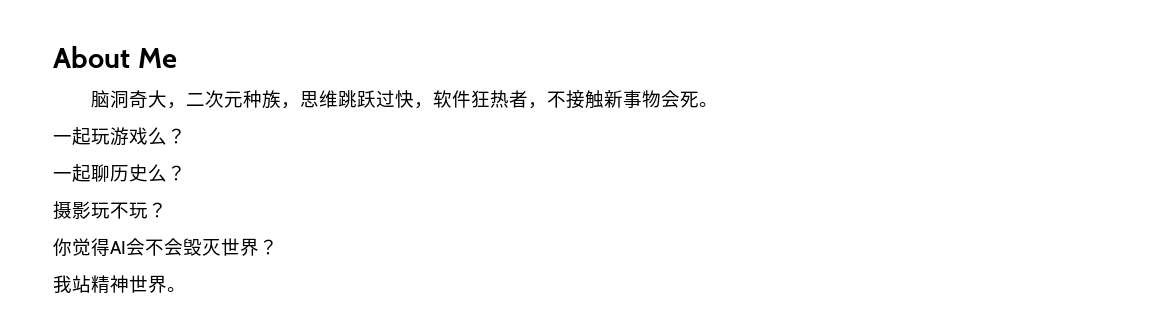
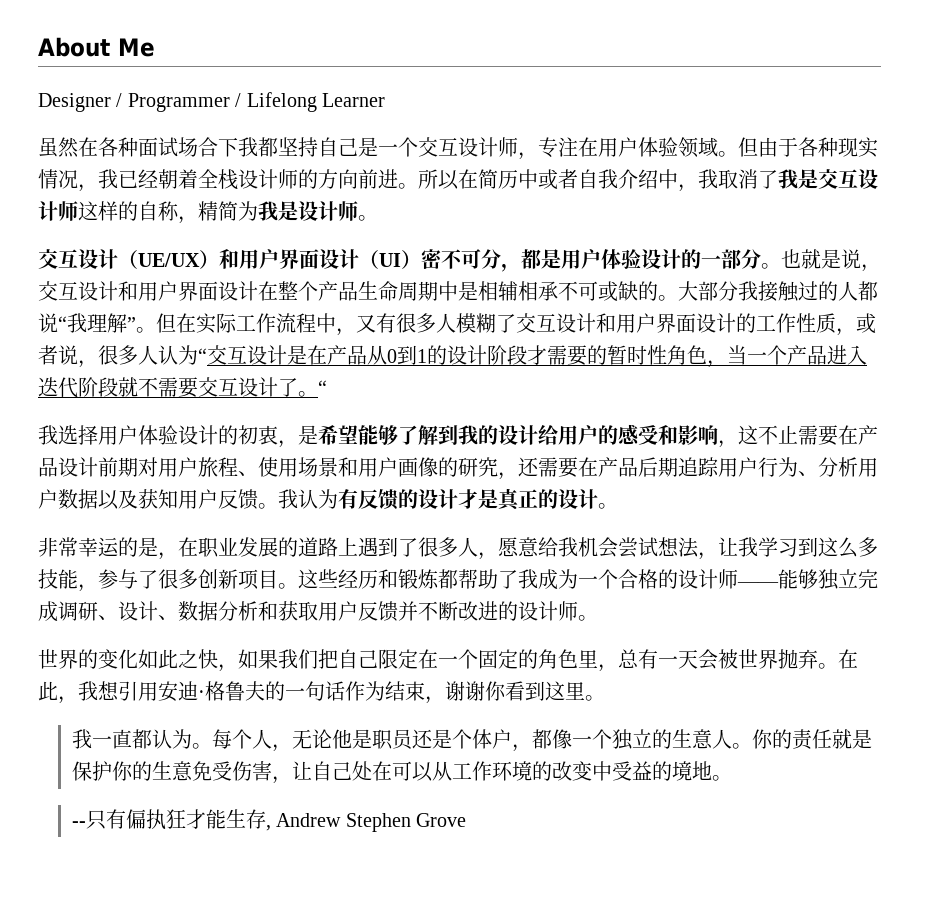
[90,90,718,109] [53,127,186,146] [53,164,186,182] [53,201,167,219] [53,238,278,256] [53,275,186,293] 脑洞奇大，二次元种族，思维跳跃过快，软件狂热者，不接触新事物会死。 // 一起玩游戏么？ // 一起聊历史么？ // 摄影玩不玩？ // 你觉得AI会不会毁灭世界？ // 我站精神世界。 -> [38,92,385,112] [38,137,878,160] [38,169,878,192] [38,201,378,224] [38,249,881,272] [38,281,878,302] [38,313,876,336] [38,345,867,368] [38,377,327,398] [38,424,878,448] [38,457,878,480] [38,488,618,511] [38,537,878,560] [38,569,878,592] [38,601,598,622] [38,649,858,672] [38,681,605,704] [71,729,872,752] [71,761,732,784] [71,809,466,832] Designer / Programmer / Lifelong Learner // 虽然在各种面试场合下我都坚持自己是一个交互设计师，专注在用户体验领域。但由于各种现实情况，我已经朝着全栈设计师的方向前进。所以在简历中或者自我介绍中，我取消了我是交互设计师这样的自称，精简为我是设计师。 // 交互设计（UE/UX）和用户界面设计（UI）密不可分，都是用户体验设计的一部分。也就是说，交互设计和用户界面设计在整个产品生命周期中是相辅相承不可或缺的。大部分我接触过的人都说“我理解”。但在实际工作流程中，又有很多人模糊了交互设计和用户界面设计的工作性质，或者说，很多人认为“交互设计是在产品从0到1的设计阶段才需要的暂时性角色，当一个产品进入迭代阶段就不需要交互设计了。“ // 我选择用户体验设计的初衷，是希望能够了解到我的设计给用户的感受和影响，这不止需要在产品设计前期对用户旅程、使用场景和用户画像的研究，还需要在产品后期追踪用户行为、分析用户数据以及获知用户反馈。我认为有反馈的设计才是真正的设计。 // 非常幸运的是，在职业发展的道路上遇到了很多人，愿意给我机会尝试想法，让我学习到这么多技能，参与了很多创新项目。这些经历和锻炼都帮助了我成为一个合格的设计师——能够独立完成调研、设计、数据分析和获取用户反馈并不断改进的设计师。 // 世界的变化如此之快，如果我们把自己限定在一个固定的角色里，总有一天会被世界抛弃。在此，我想引用安迪·格鲁夫的一句话作为结束，谢谢你看到这里。 // 我一直都认为。每个人，无论他是职员还是个体户，都像一个独立的生意人。你的责任就是保护你的生意免受伤害，让自己处在可以从工作环境的改变中受益的境地。 // --只有偏执狂才能生存, Andrew Stephen Grove

